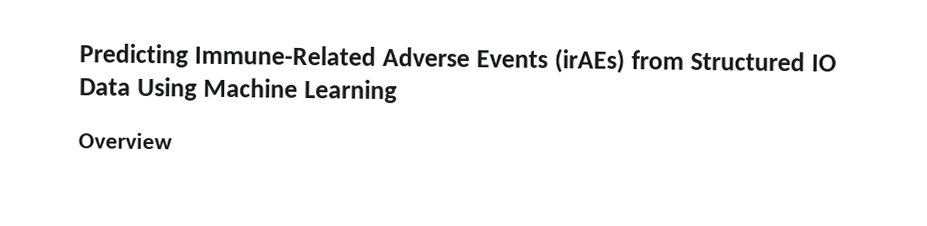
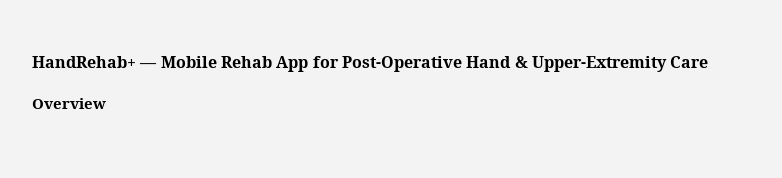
[79,43,838,74] [79,76,399,104] Predicting Immune-Related Adverse Events (irAEs) from Structured IO Data Using Machine Learning -> [32,56,709,72] HandRehab+ — Mobile Rehab App for Post-Operative Hand & Upper-Extremity Care

